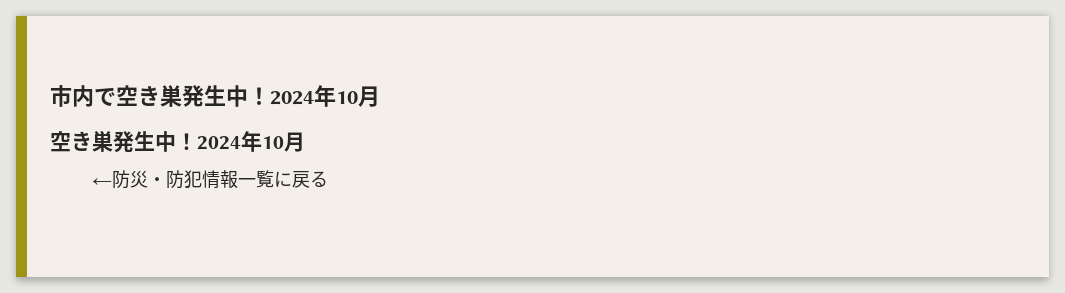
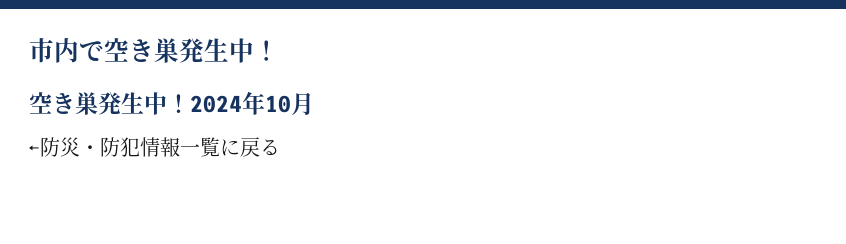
[270,85,380,107] 2024年10月 -> (279, 50) none

